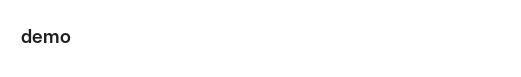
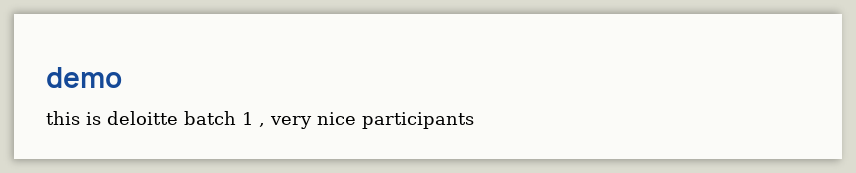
(71, 36) none -> [46,111,474,129] // this is deloitte batch 1 , very nice participants

